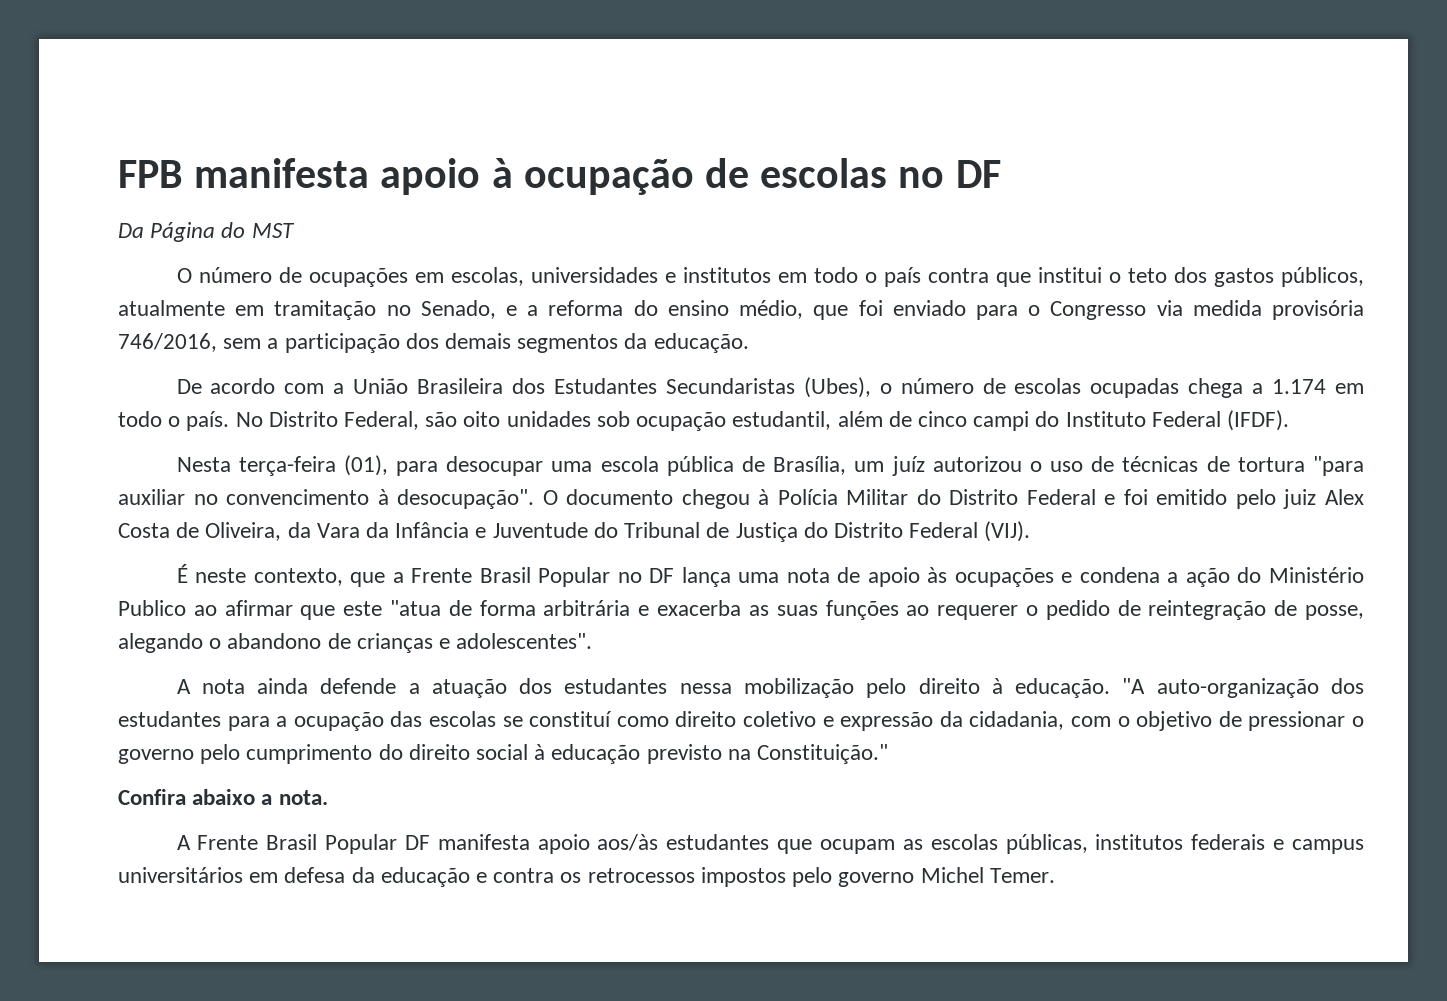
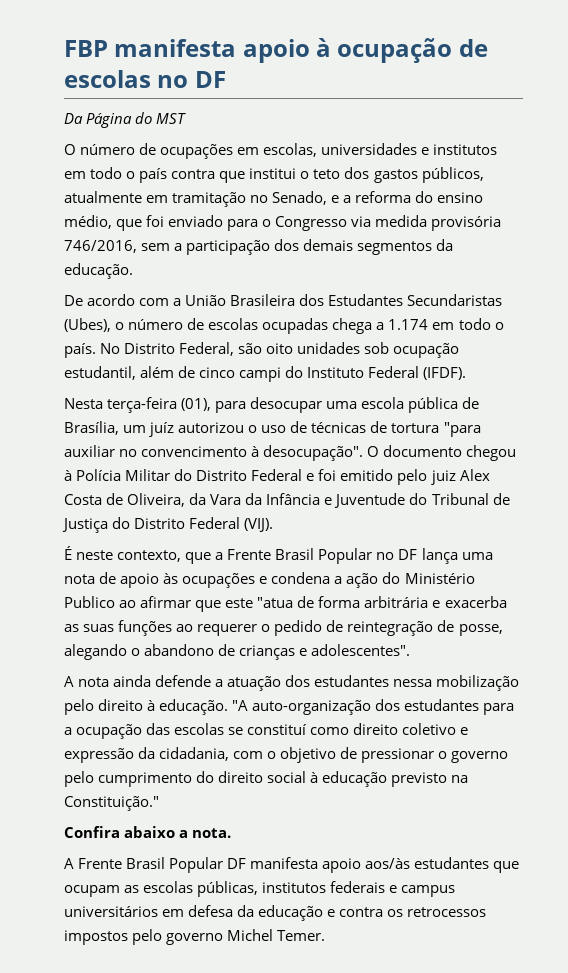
[118,160,183,188] FPB -> [64,40,108,57] FBP

